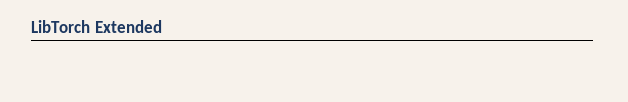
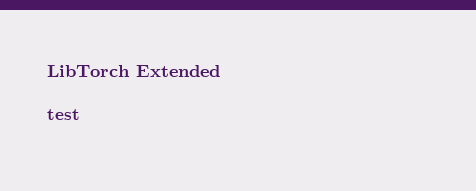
(162, 26) none -> [47,109,80,120] // test

